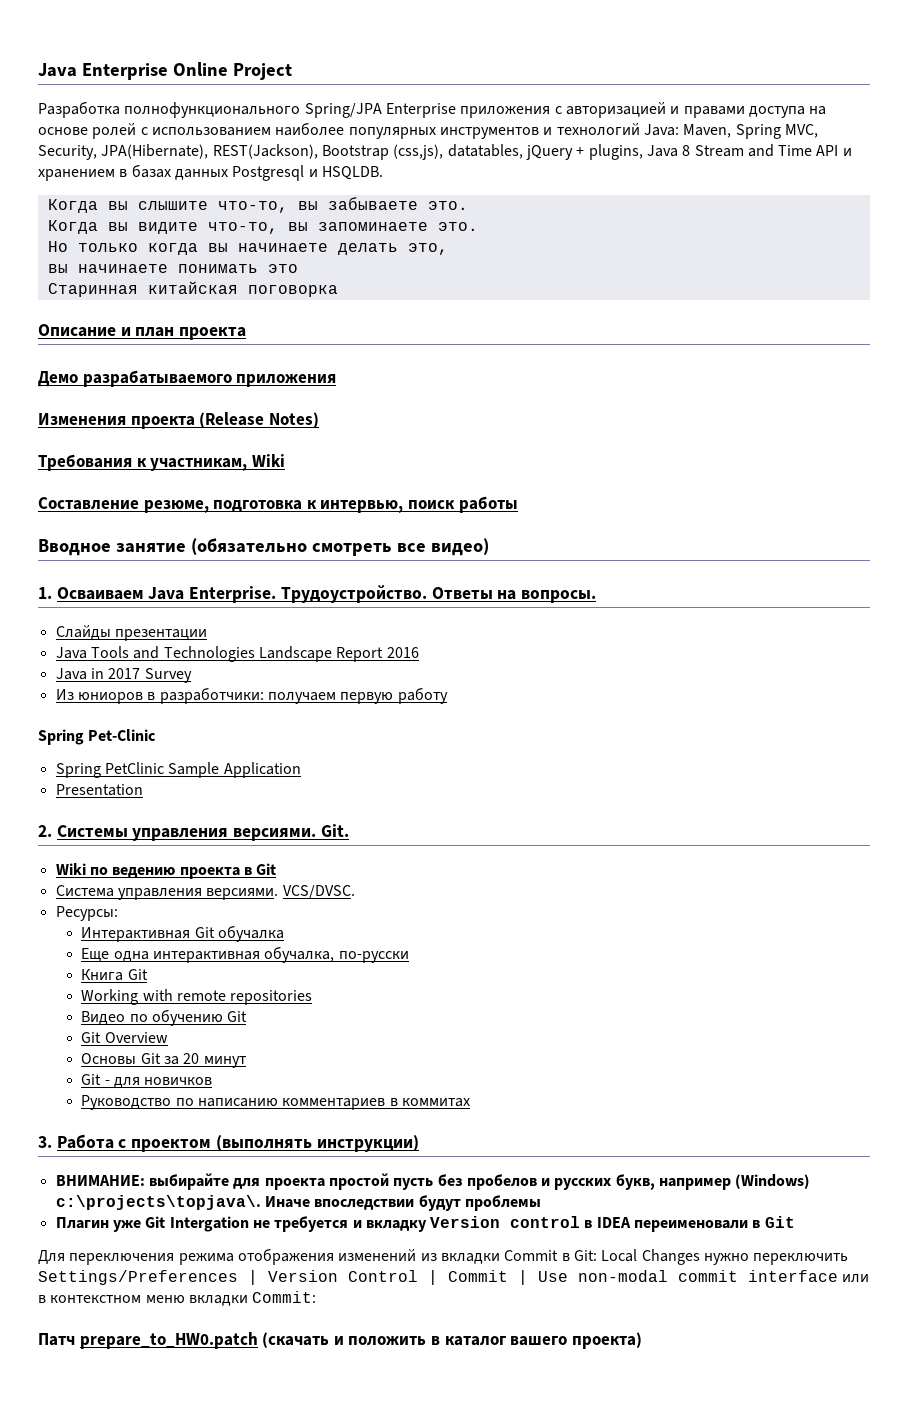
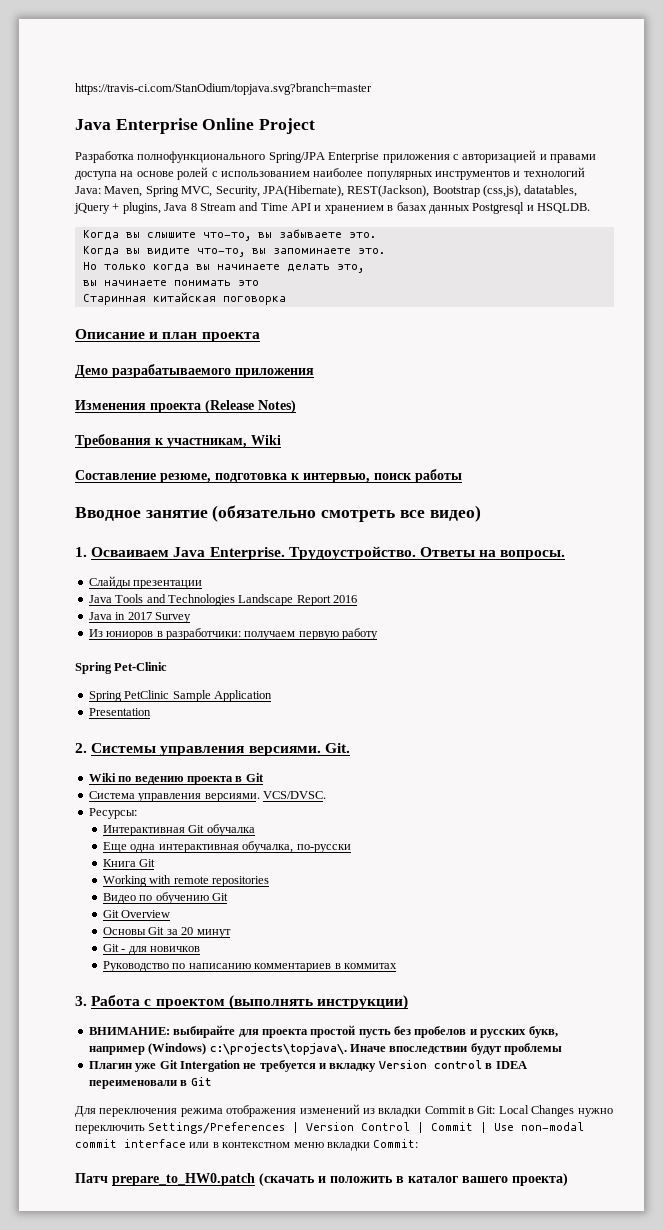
(38, 70) none -> [75,83,372,95] https://travis-ci.com/StanOdium/topjava.svg?branch=master //

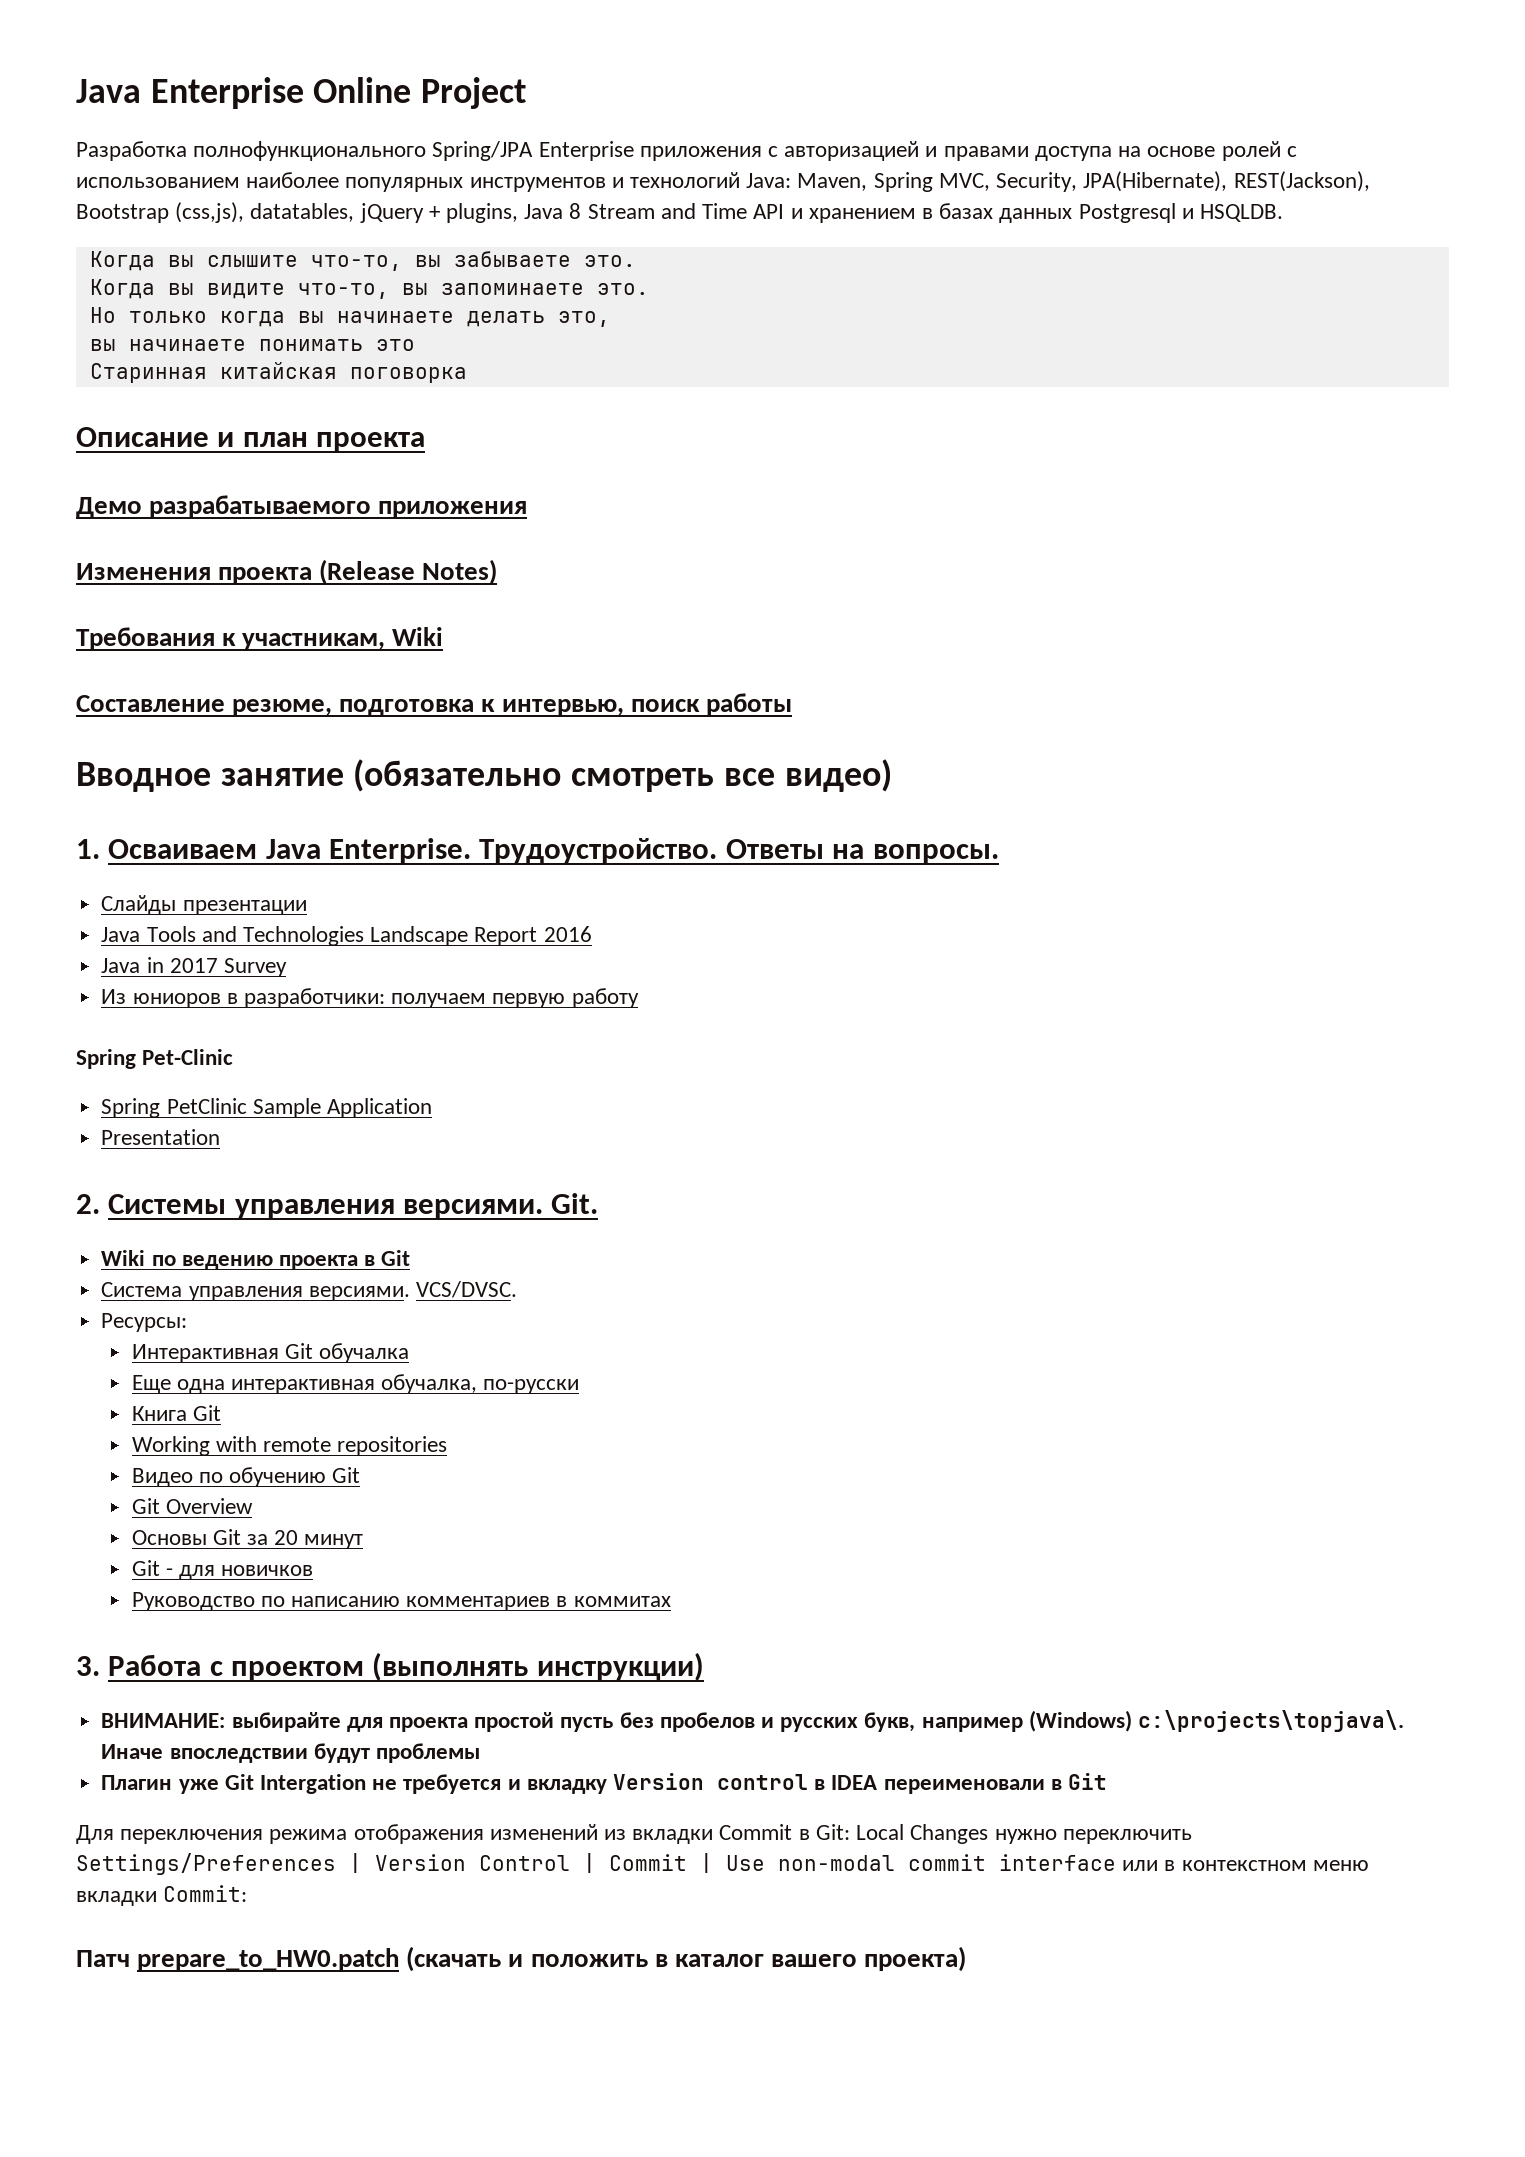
[75,83,372,95] https://travis-ci.com/StanOdium/topjava.svg?branch=master // -> (76, 91) none

